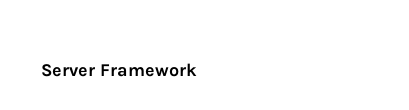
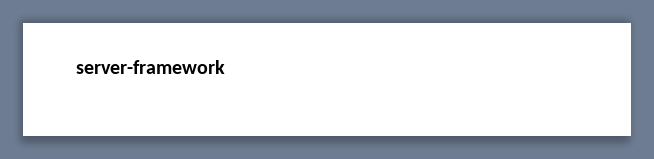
[41,63,197,77] Server Framework -> [76,60,225,74] server-framework

